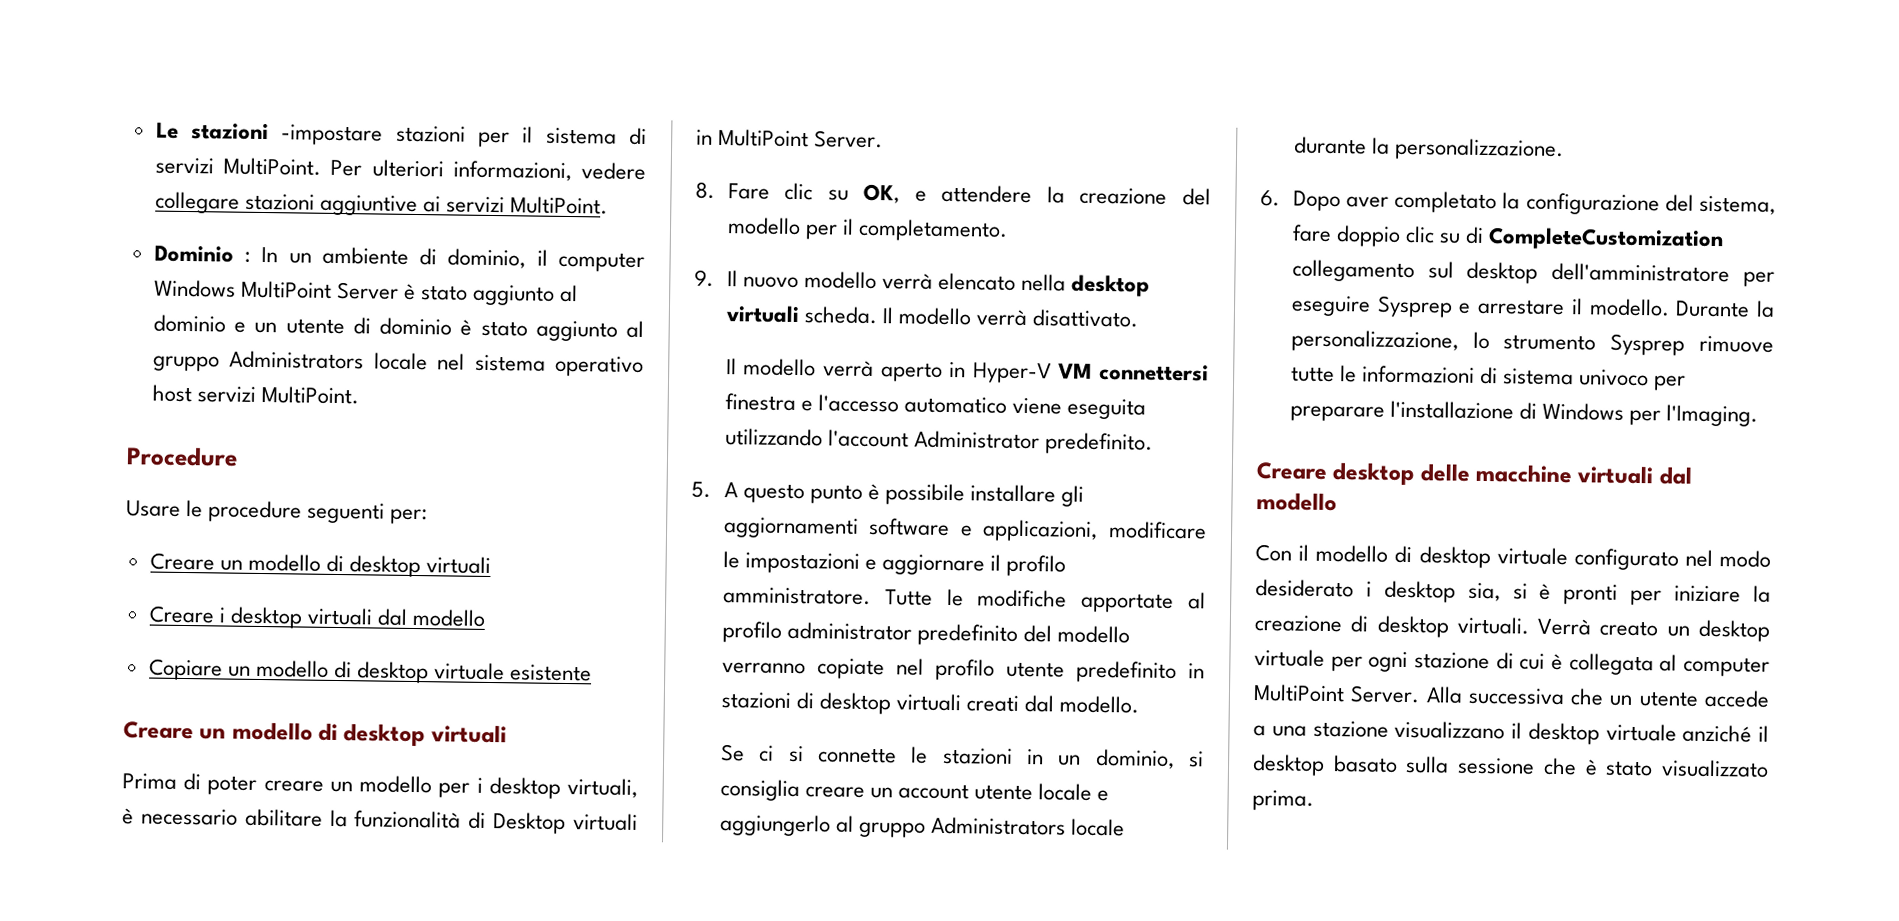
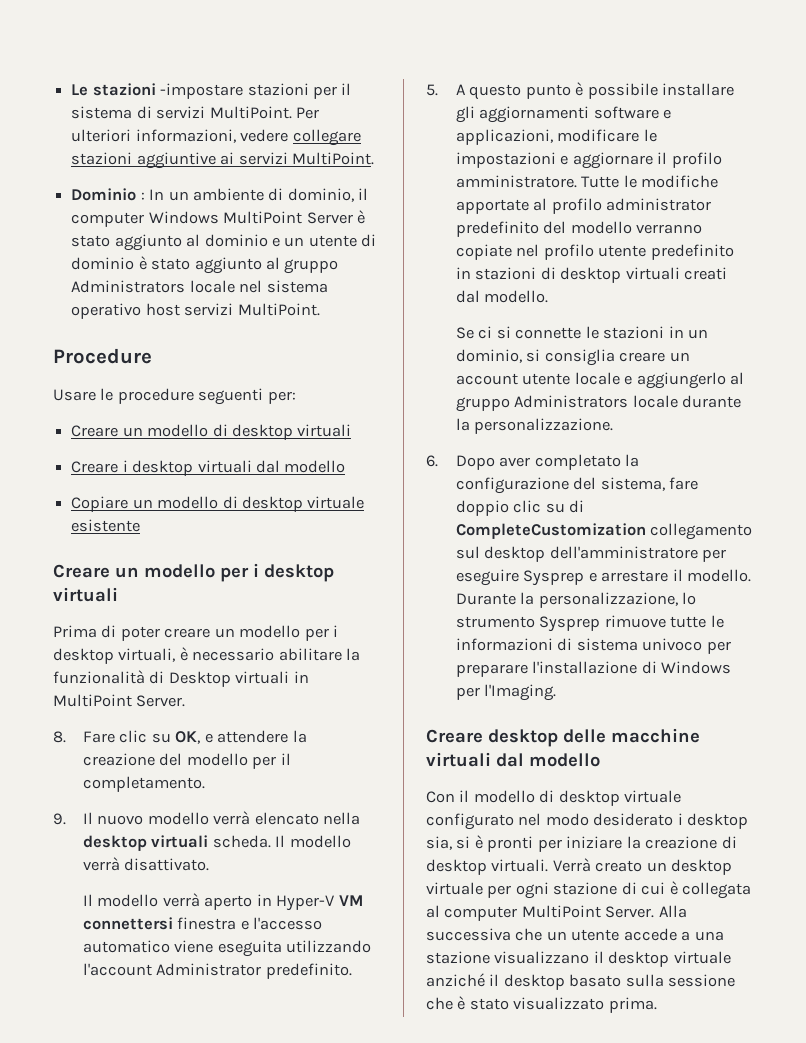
[318,722,339,742] di -> [220,563,259,582] per i

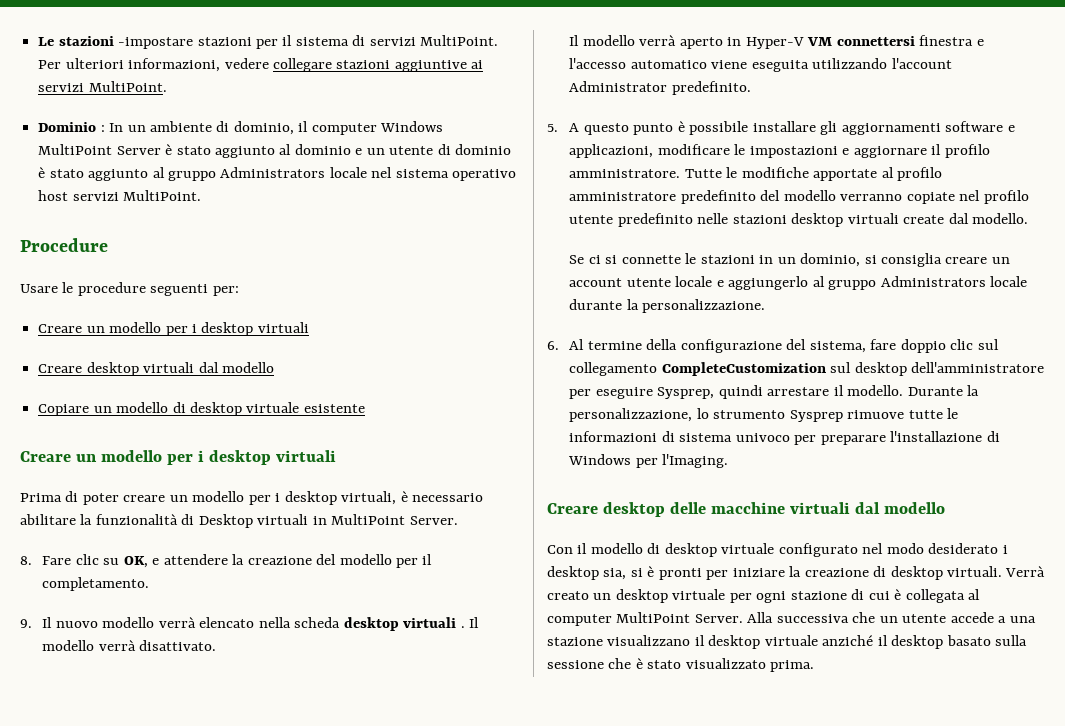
[212,424,228,437] di -> [165,324,197,336] per i
[122,460,128,472] i -> (83, 368) none
[82,835,271,851] desktop virtuali scheda. -> [294,617,465,631] scheda desktop virtuali .
[606,198,712,211] administrator -> [569,192,677,201] amministratore
[455,267,728,283] in stazioni di desktop virtuali creati -> [697,213,945,227] nelle stazioni desktop virtuali create
[455,454,640,470] Dopo aver completato la -> [569,339,678,350] Al termine della
[545,500,585,513] [455,523,753,540] su di CompleteCustomization collegamento -> [977,339,999,350] [569,362,826,376] sul collegamento CompleteCustomization
[523,570,597,586] Sysprep e -> [657,385,763,399] Sysprep, quindi

